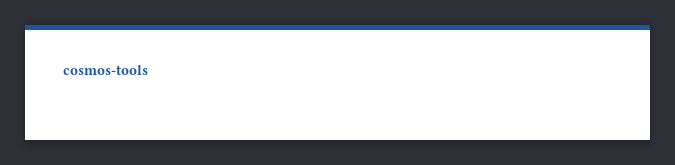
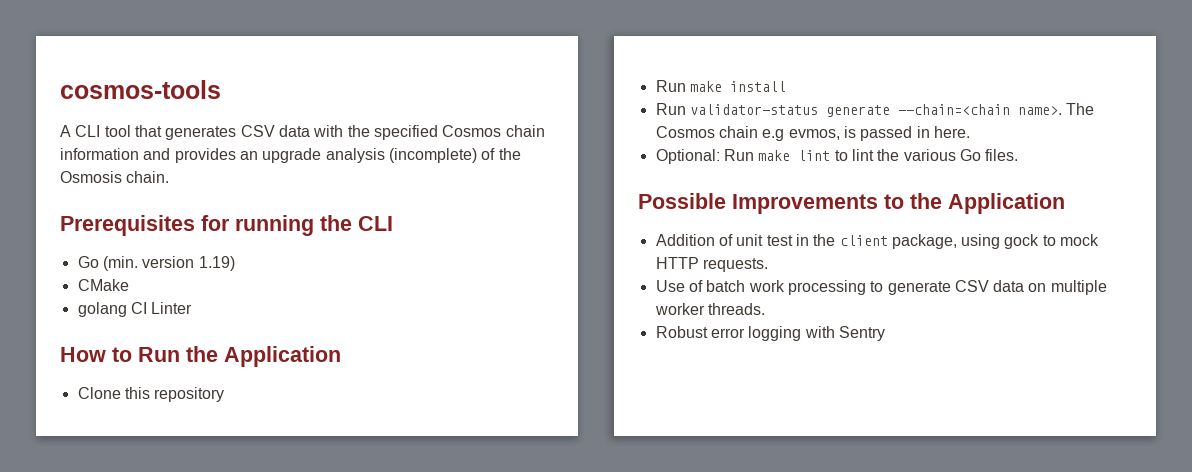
(148, 70) none -> [60,125,545,140] [60,148,521,163] [60,171,170,183] [60,215,393,236] [77,256,235,271] [77,279,129,291] [77,302,193,317] [60,346,341,367] [77,387,225,402] [655,80,786,92] [655,103,1095,117] [655,126,970,141] [655,149,1019,164] [638,193,1065,214] [655,234,1100,249] [655,257,768,272] [655,280,1107,295] [654,303,765,315] [655,326,885,341] // A CLI tool that generates CSV data with the specified Cosmos chain information and provides an upgrade analysis (incomplete) of the Osmosis chain. // Prerequisites for running the CLI // Go (min. version 1.19) // CMake // golang CI Linter // How to Run the Application // Clone this repository // Run make install // Run validator-status generate --chain=<chain name>. The Cosmos chain e.g evmos, is passed in here. // Optional: Run make lint to lint the various Go files. // Possible Improvements to the Application // Addition of unit test in the client package, using gock to mock HTTP requests. // Use of batch work processing to generate CSV data on multiple worker threads. // Robust error logging with Sentry

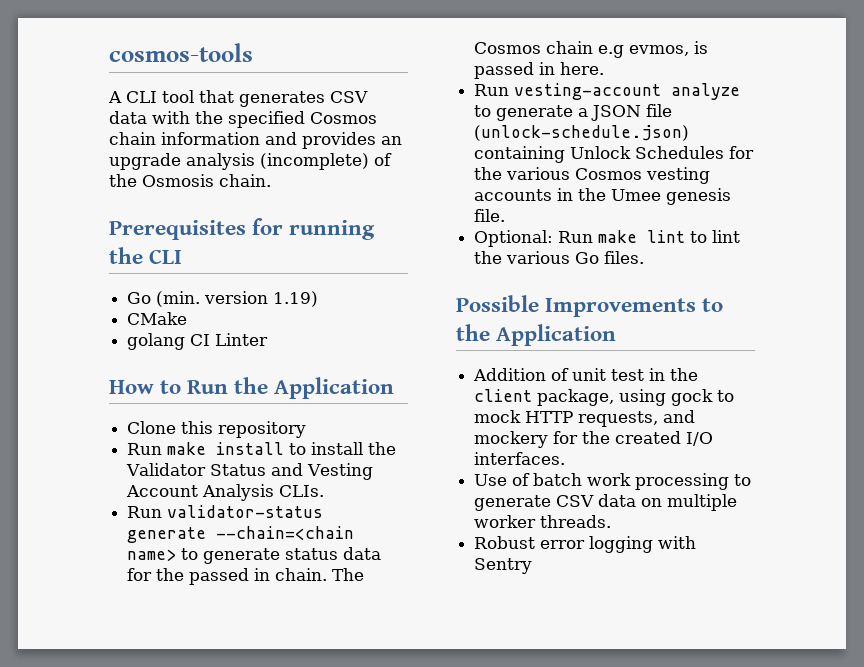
[655,103,1062,117] // Run validator-status generate --chain=<chain name>. -> [289,442,397,455] [126,463,374,480] [126,484,325,501] [127,505,324,518] [127,526,355,543] [127,547,382,564] [127,568,328,585] to install the Validator Status and Vesting Account Analysis CLIs. // Run validator-status generate --chain=<chain name> to generate status data for the passed in chain.
(970, 132) none -> [474,83,741,100] [474,104,673,121] [474,125,690,141] [474,146,755,163] [474,167,711,184] [474,188,732,205] [474,209,506,222] // Run vesting-account analyze to generate a JSON file (unlock-schedule.json) containing Unlock Schedules for the various Cosmos vesting accounts in the Umee genesis file.
[702,258,768,272] requests. -> [578,410,696,427] [474,431,714,448] [474,452,566,465] requests, and mockery for the created I/O interfaces.

